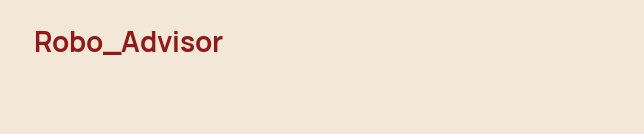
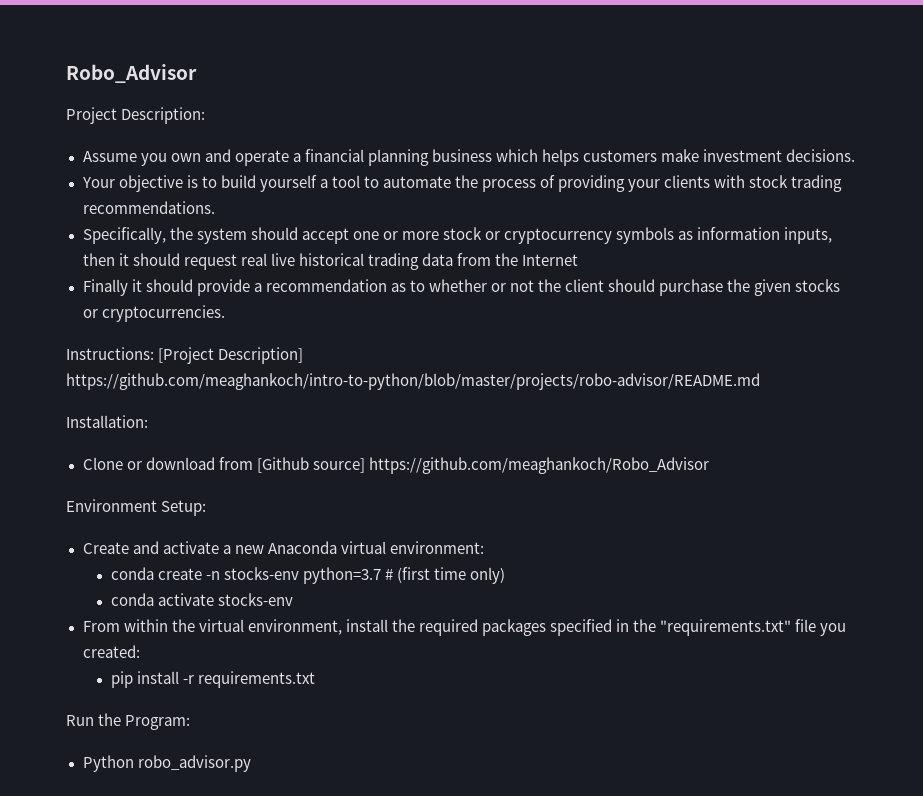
(223, 43) none -> [66,107,206,124] [82,149,856,166] [81,175,843,192] [82,201,215,214] [82,227,833,244] [82,253,579,270] [82,279,841,296] [82,305,225,322] [66,347,304,364] [66,373,760,390] [66,415,148,428] [82,457,709,474] [66,499,207,516] [82,541,484,554] [110,567,506,584] [110,593,293,606] [82,619,847,636] [82,645,140,658] [110,671,316,688] [66,713,191,730] [82,755,251,772] // Project Description: // Assume you own and operate a financial planning business which helps customers make investment decisions. // Your objective is to build yourself a tool to automate the process of providing your clients with stock trading recommendations. // Specifically, the system should accept one or more stock or cryptocurrency symbols as information inputs, then it should request real live historical trading data from the Internet // Finally it should provide a recommendation as to whether or not the client should purchase the given stocks or cryptocurrencies. // Instructions: [Project Description] https://github.com/meaghankoch/intro-to-python/blob/master/projects/robo-advisor/README.md // Installation: // Clone or download from [Github source] https://github.com/meaghankoch/Robo_Advisor // Environment Setup: // Create and activate a new Anaconda virtual environment: // conda create -n stocks-env python=3.7 # (first time only) // conda activate stocks-env // From within the virtual environment, install the required packages specified in the "requirements.txt" file you created: // pip install -r requirements.txt // Run the Program: // Python robo_advisor.py

